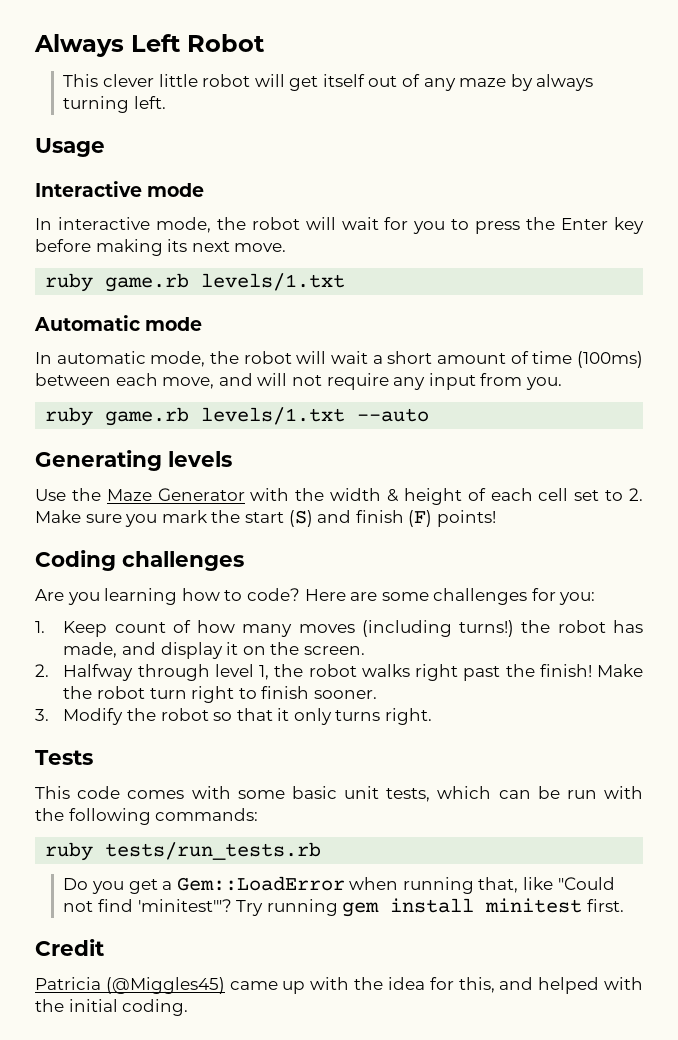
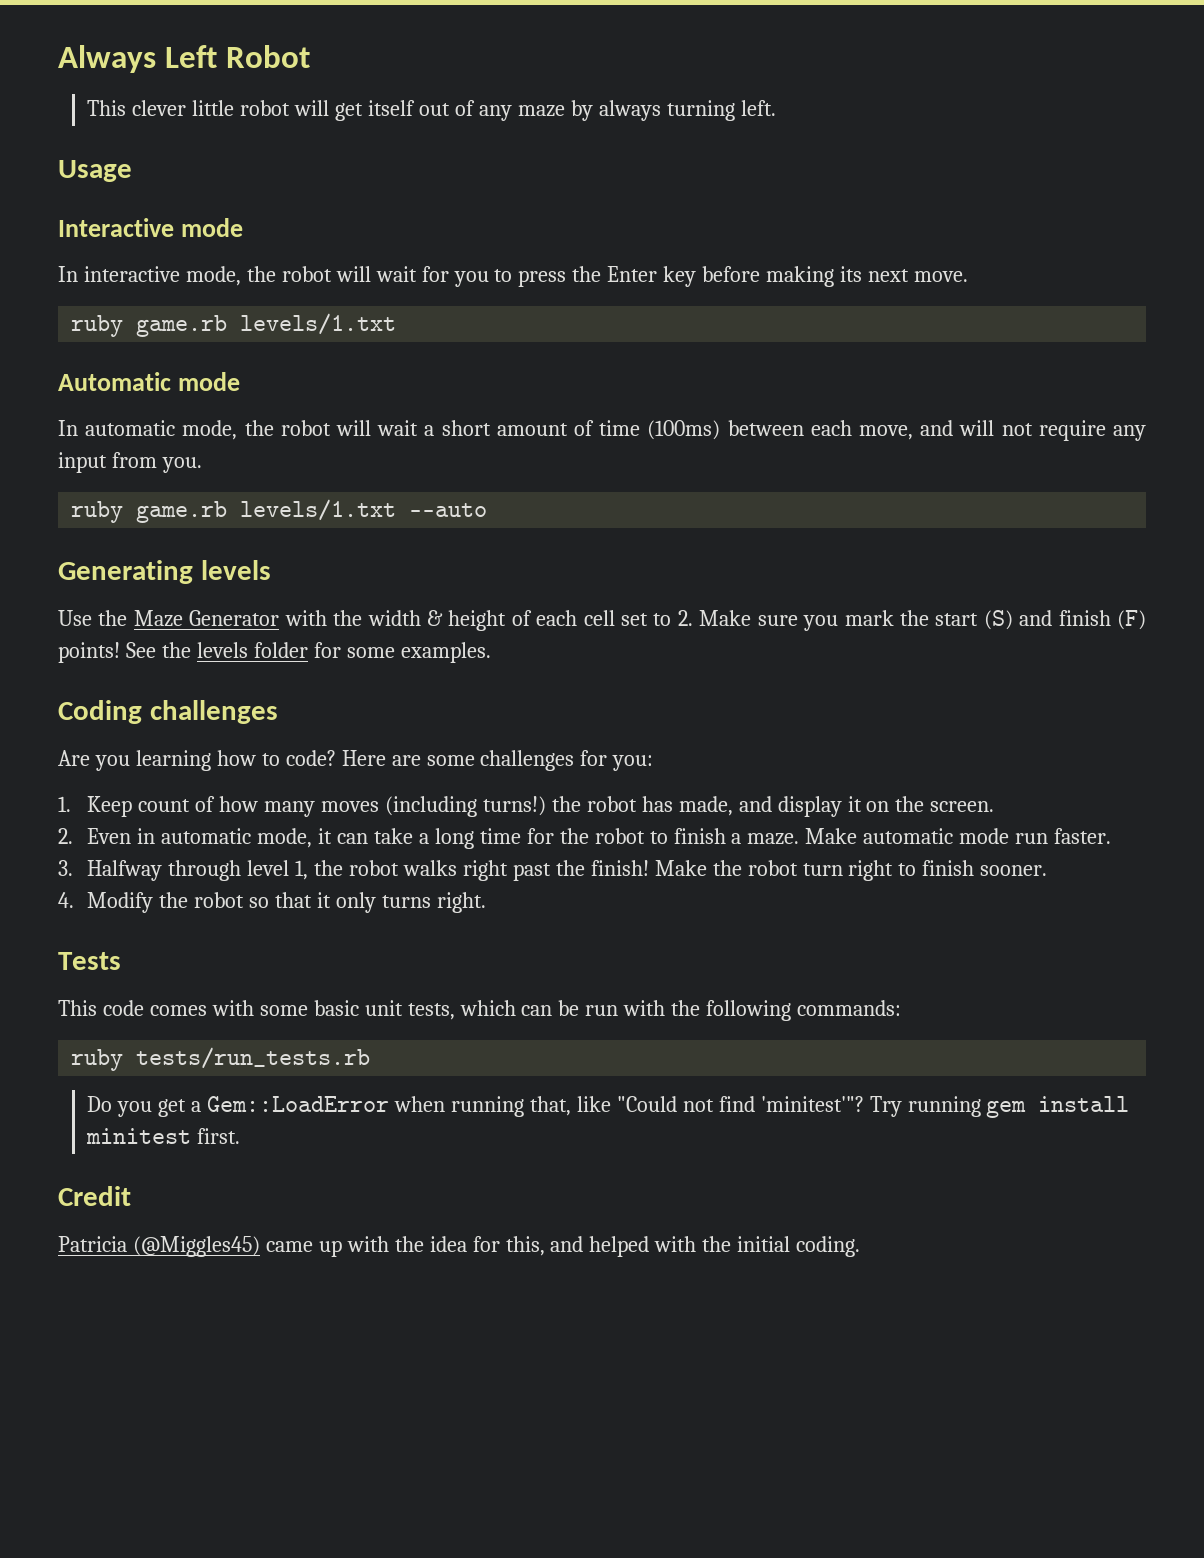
(496, 518) none -> [125,642,491,663] See the levels folder for some examples.
(49, 670) none -> [87,828,1112,849] [58,860,73,876] Even in automatic mode, it can take a long time for the robot to finish a maze. Make automatic mode run faster. // 3.
[35,709,49,721] 3. -> [58,892,74,908] 4.

